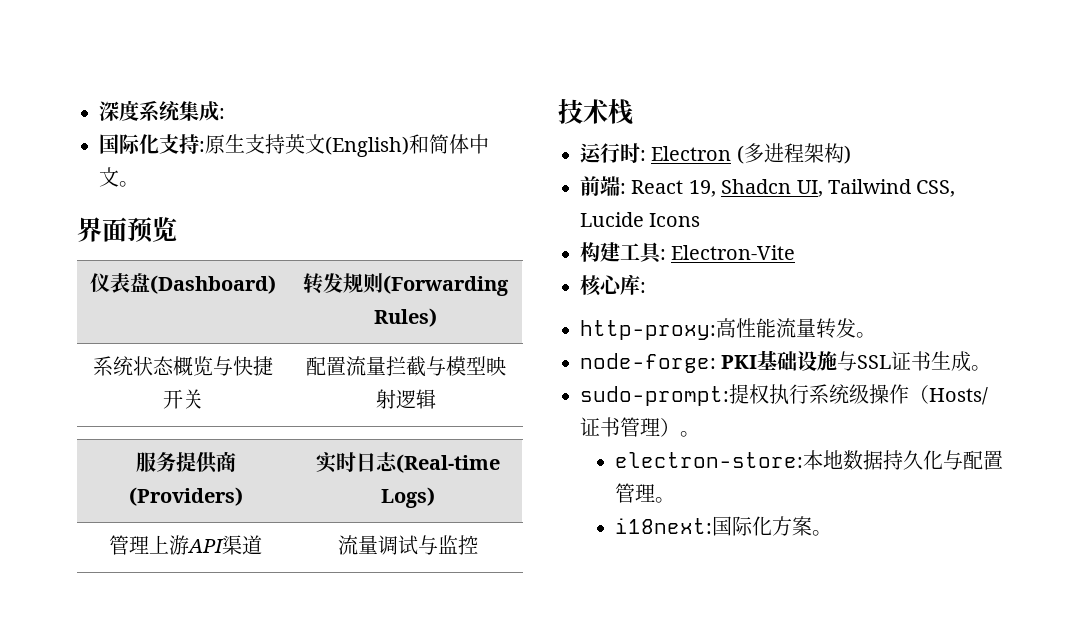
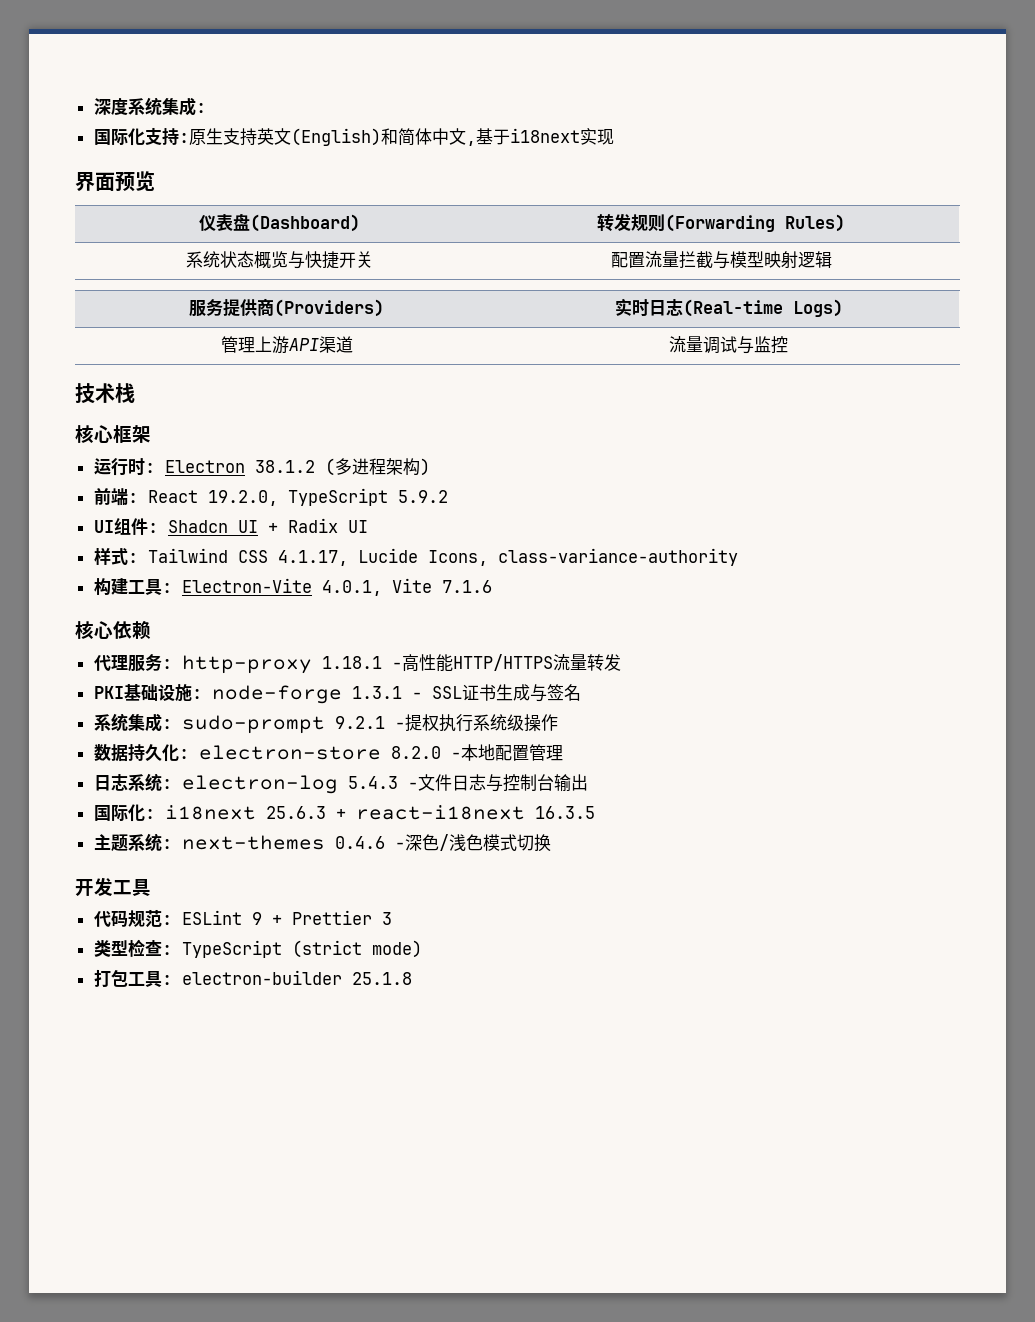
[119,181,139,187] 。 -> [465,128,614,146] ,基于i18next实现
(633, 111) none -> [75,425,151,443] // 核心框架
(732, 153) none -> [254,460,315,473] 38.1.2
[688,179,956,197] [580,212,701,227] [580,242,796,264] [580,274,646,296] [580,318,776,340] 19, Shadcn UI, Tailwind CSS, Lucide Icons // 构建工具: Electron-Vite // 核心库: // http-proxy:高性能 -> [207,488,448,506] [93,518,368,535] [93,547,738,566] [93,578,492,596] [75,621,151,640] [93,654,553,674] 19.2.0, TypeScript 5.9.2 // UI组件: Shadcn UI + Radix UI // 样式: Tailwind CSS 4.1.17, Lucide Icons, class-variance-authority // 构建工具: Electron-Vite 4.0.1, Vite 7.1.6 // 核心依赖 // 代理服务: http-proxy 1.18.1 -高性能HTTP/HTTPS
[856,332,876,338] [580,353,716,373] 。 // node-forge: -> (621, 662) //
[837,351,992,372] [580,386,729,406] 与SSL证书生成。 // sudo-prompt: -> [191,684,581,704] [93,713,405,734] : node-forge 1.3.1 - SSL证书生成与签名 // 系统集成: sudo-prompt 9.2.1 -
[909,385,988,405] [580,417,700,437] [614,450,1003,470] [614,483,675,503] [614,516,832,536] （Hosts/证书管理）。 // electron-store:本地数据持久化与配置管理。 // i18next:国际化方案。 -> [93,744,563,762] [93,773,588,794] [93,804,595,822] [93,833,551,852] [75,877,151,897] [93,909,392,928] [93,939,422,958] [93,969,412,987] // 数据持久化: electron-store 8.2.0 -本地配置管理 // 日志系统: electron-log 5.4.3 -文件日志与控制台输出 // 国际化: i18next 25.6.3 + react-i18next 16.3.5 // 主题系统: next-themes 0.4.6 -深色/浅色模式切换 // 开发工具 // 代码规范: ESLint 9 + Prettier 3 // 类型检查: TypeScript (strict mode) // 打包工具: electron-builder 25.1.8

